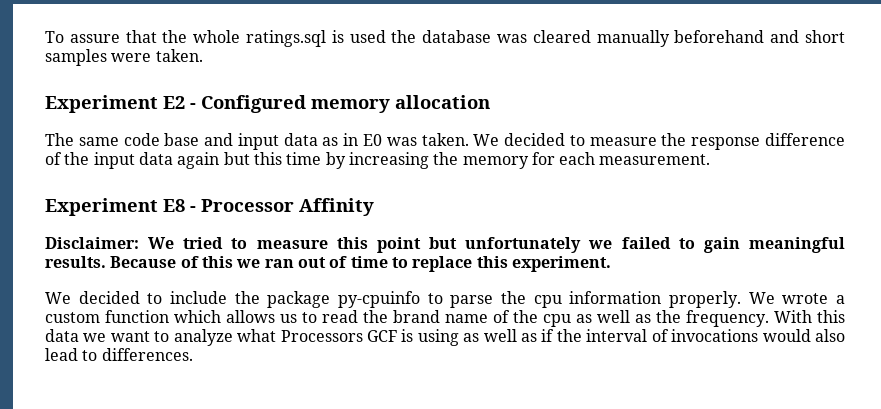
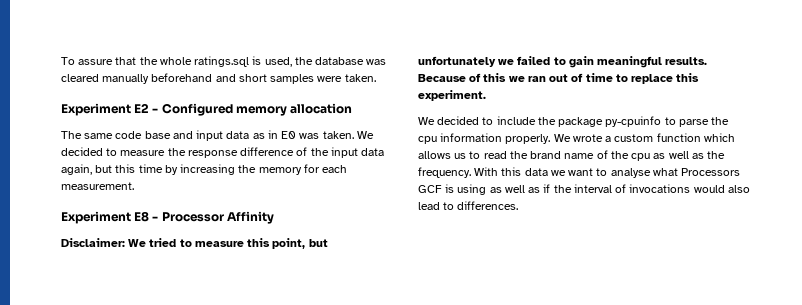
[349,30,386,43] used -> [264,57,292,67] used,
[177,152,220,169] again -> [61,164,92,175] again,
[376,237,421,253] point -> [272,238,306,249] point,
[173,329,233,346] analyze -> [610,168,651,178] analyse

